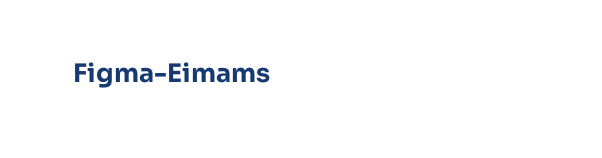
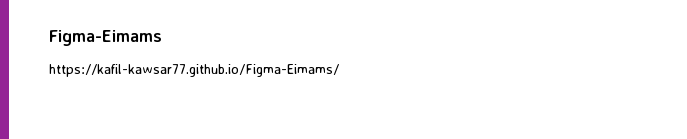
(270, 75) none -> [49,64,339,77] // https://kafil-kawsar77.github.io/Figma-Eimams/

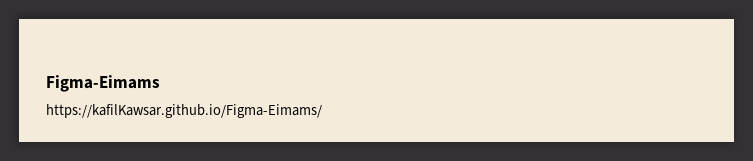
[49,64,339,77] https://kafil-kawsar77.github.io/Figma-Eimams/ -> [46,104,322,118] https://kafilKawsar.github.io/Figma-Eimams/

